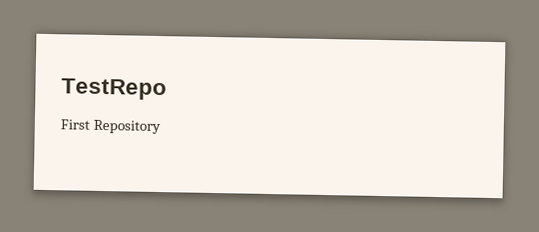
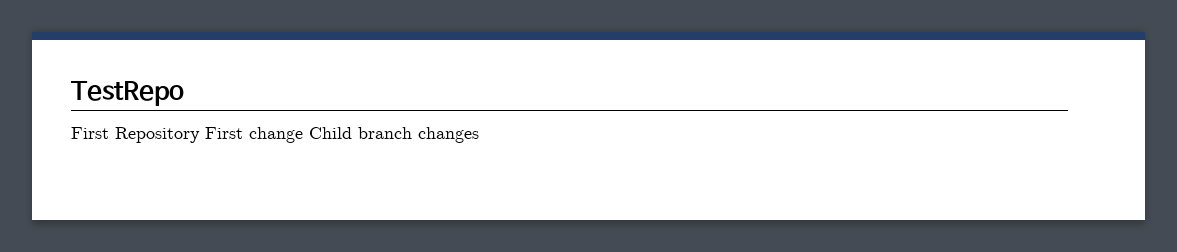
(161, 127) none -> [205,127,479,143] First change Child branch changes

